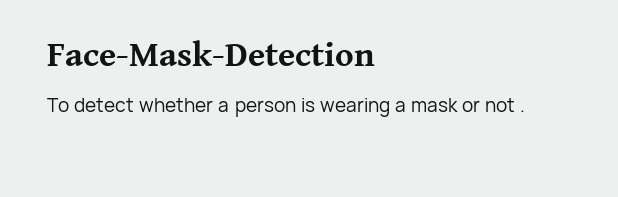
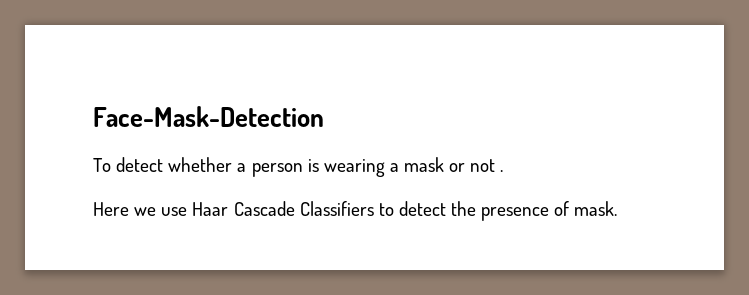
(526, 111) none -> [93,201,618,221] // Here we use Haar Cascade Classifiers to detect the presence of mask.

